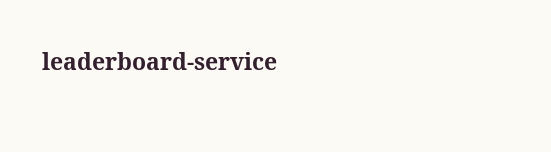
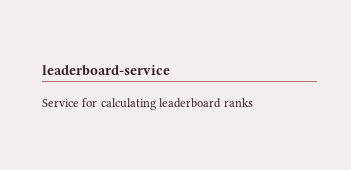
(277, 61) none -> [42,98,253,110] // Service for calculating leaderboard ranks

